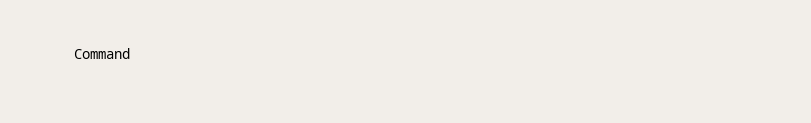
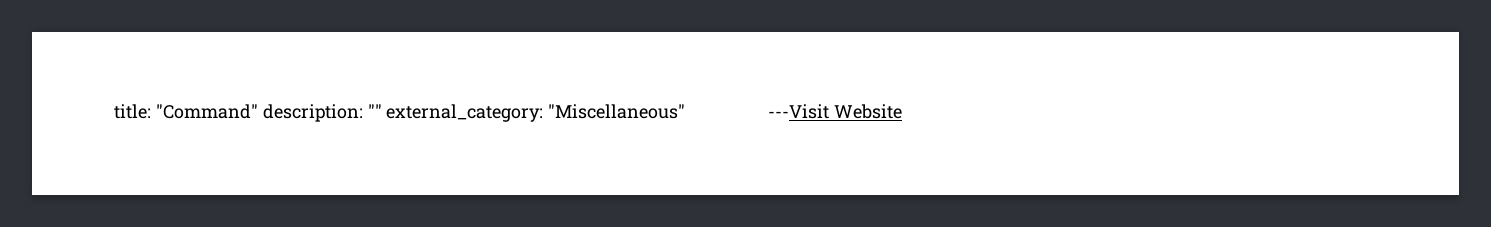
[74,48,130,59] Command -> [114,104,902,122] title: "Command" description: "" external_category: "Miscellaneous" ---Visit Website

